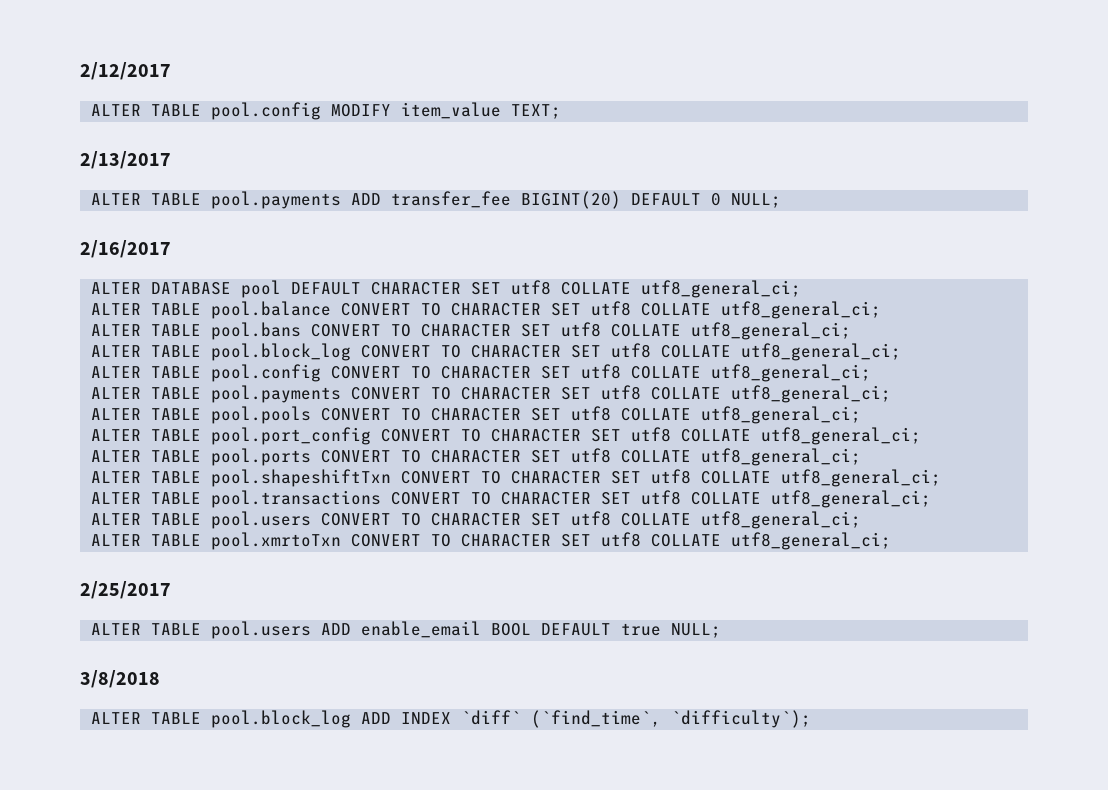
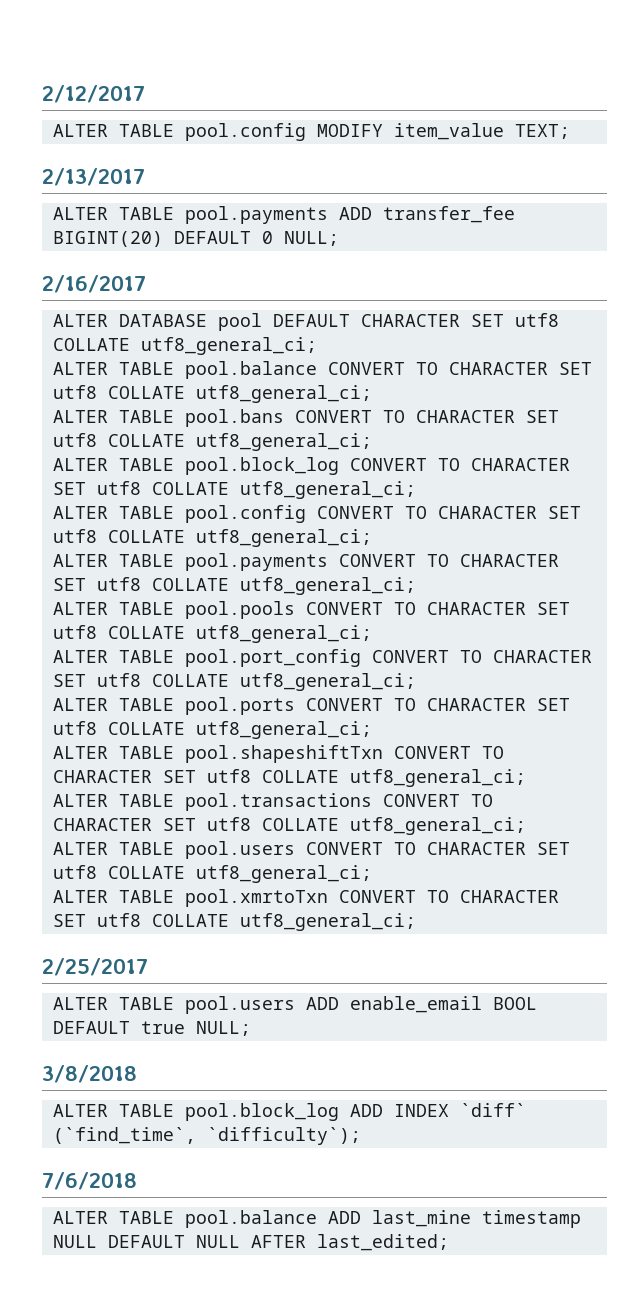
(811, 719) none -> [42,1172,137,1190] [53,1210,582,1228] [53,1234,450,1251] // 7/6/2018 // ALTER TABLE pool.balance ADD last_mine timestamp NULL DEFAULT NULL AFTER last_edited;

